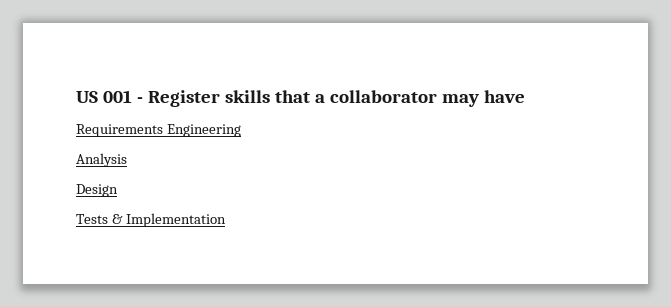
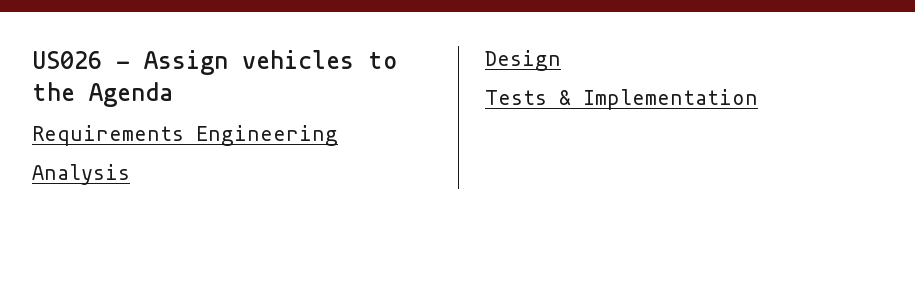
[76,90,525,107] US 001 - Register skills that a collaborator may have -> [32,50,397,75] [32,82,173,107] US026 - Assign vehicles to the Agenda

